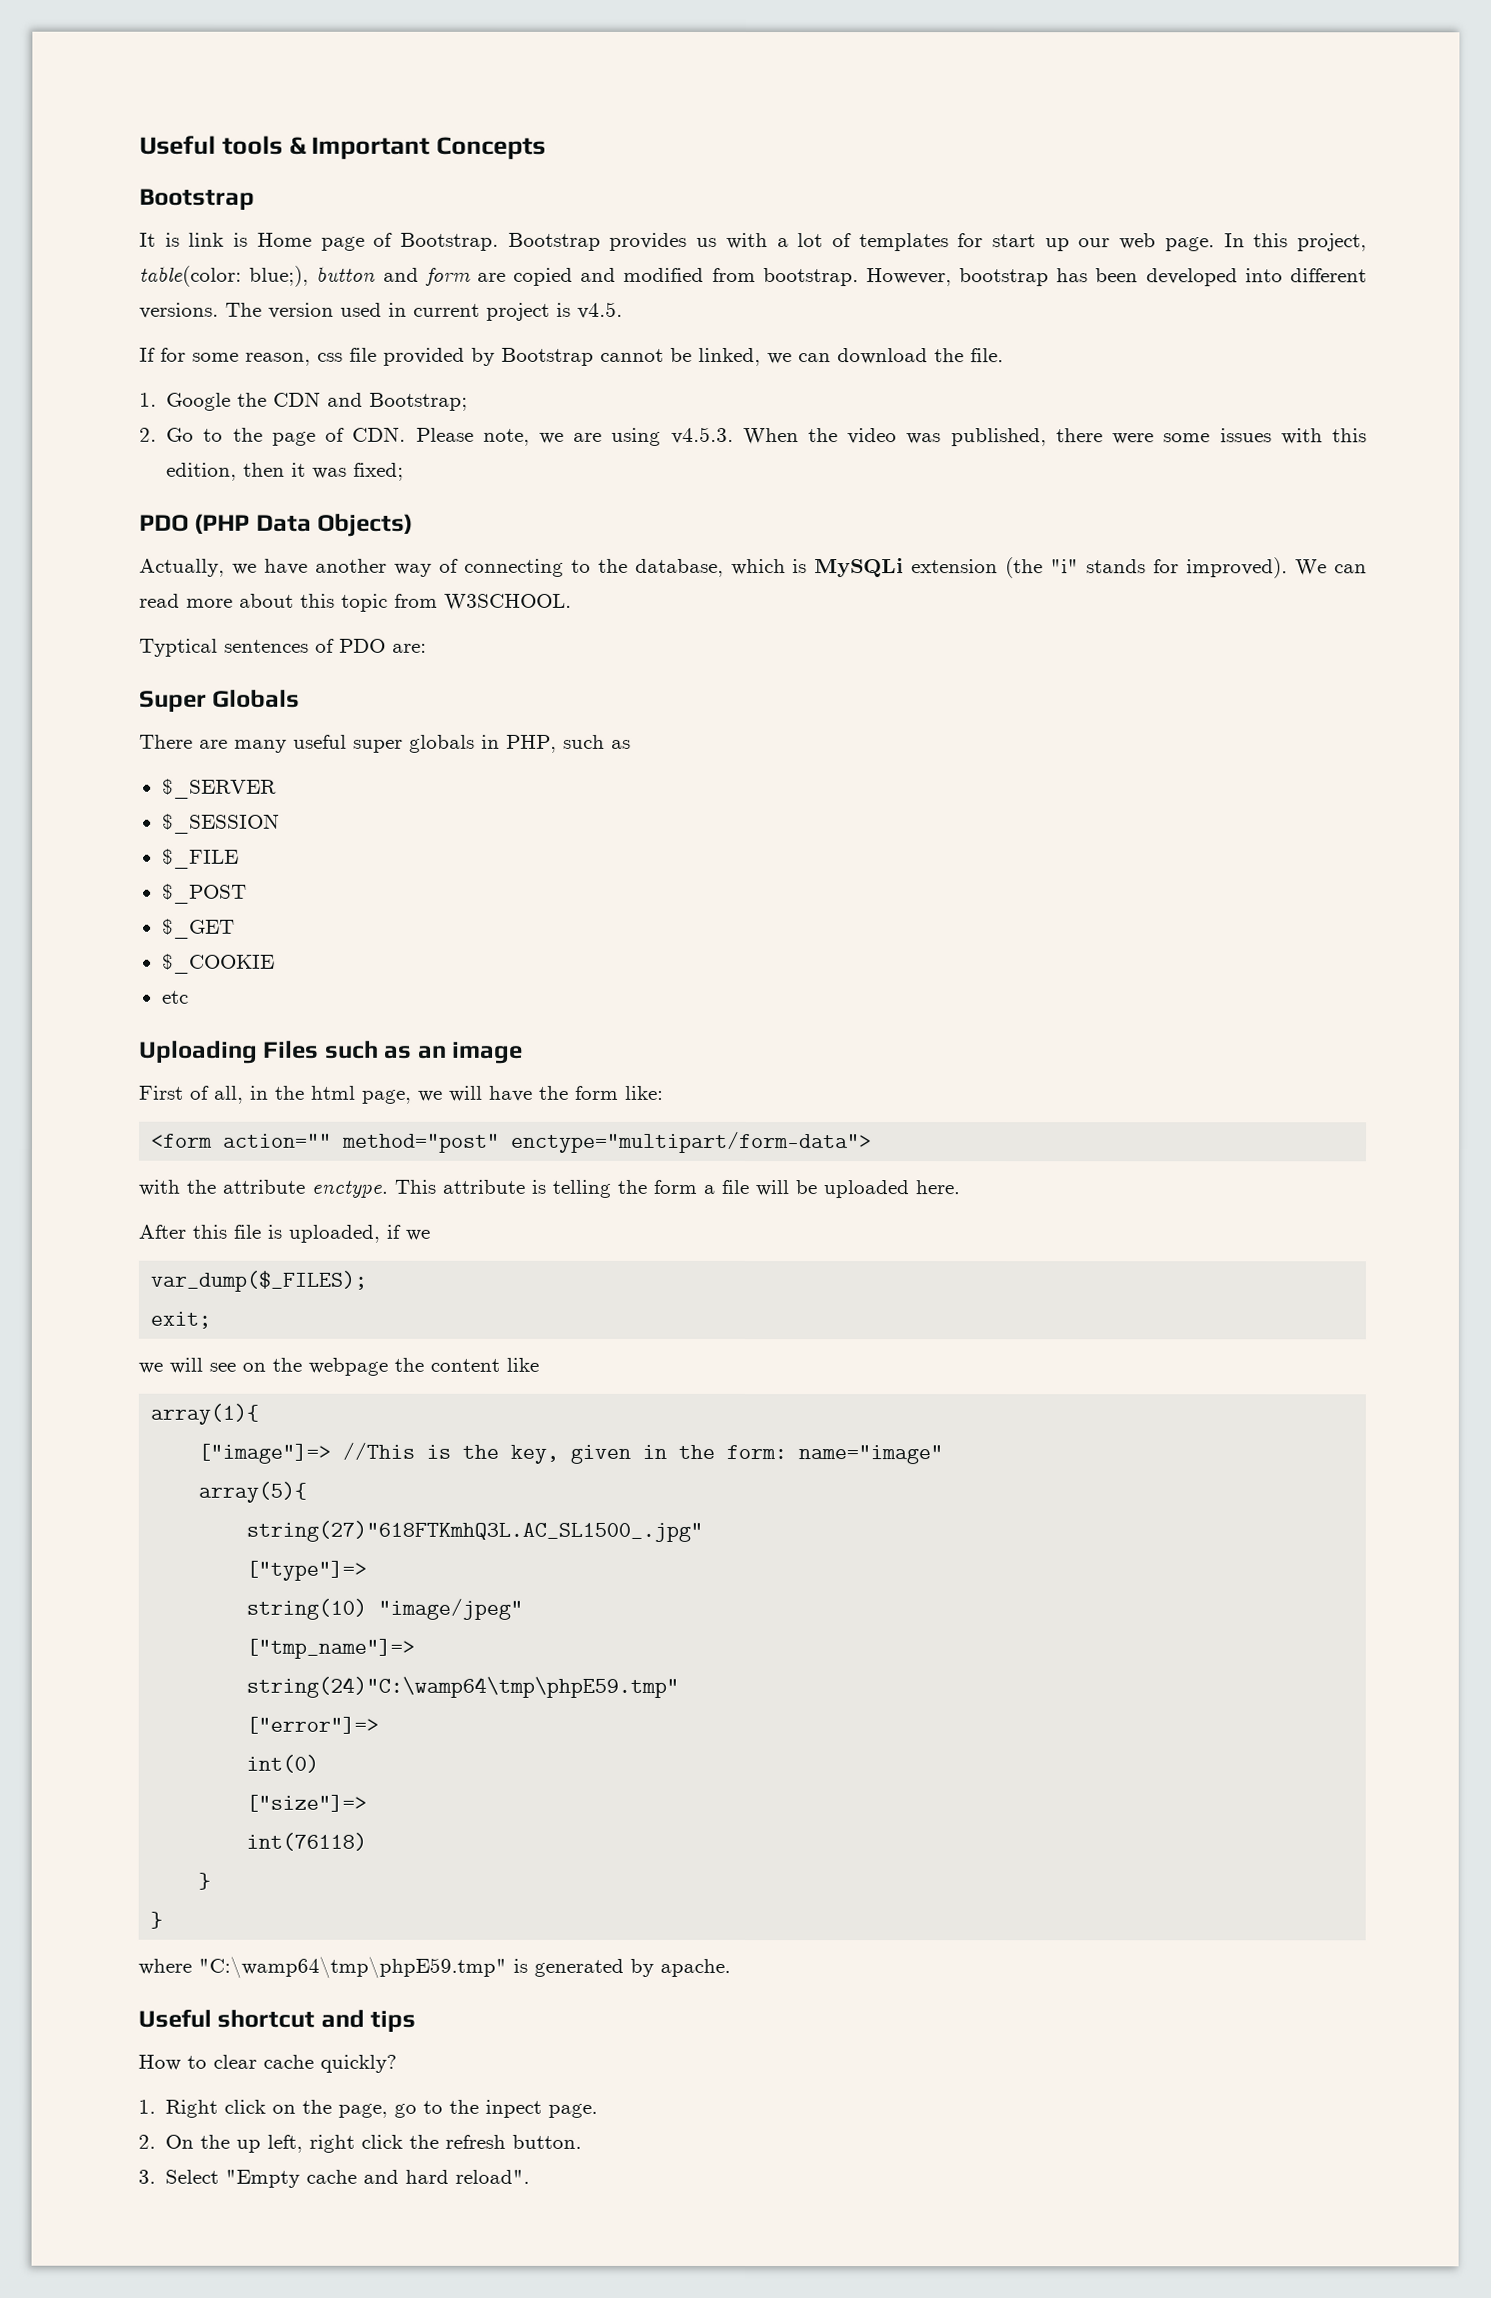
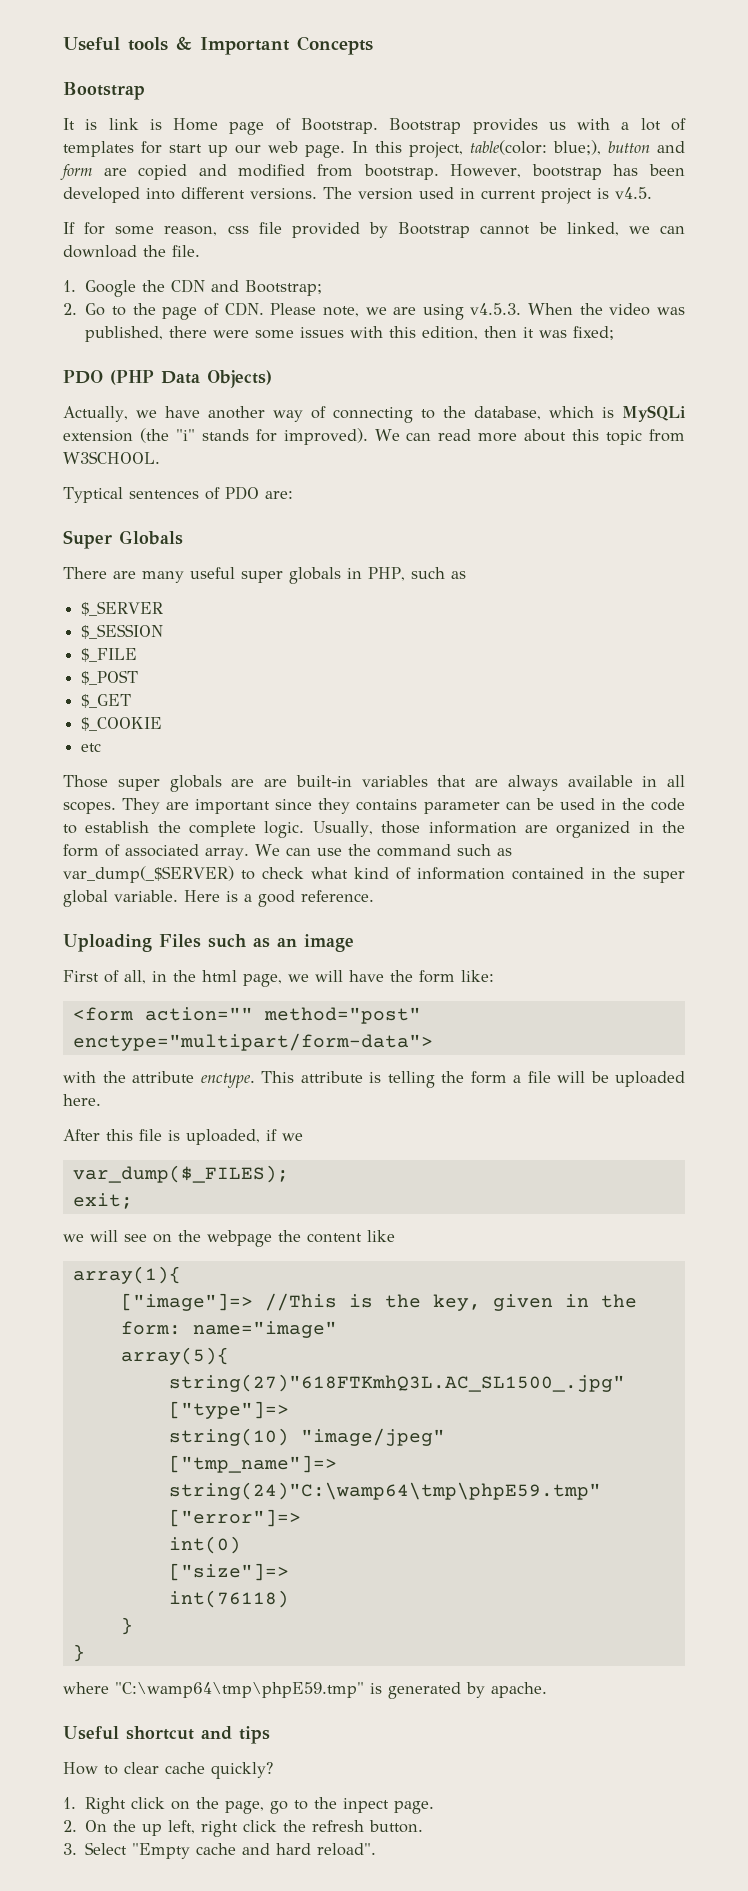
(189, 997) none -> [63,775,685,792] [63,798,686,814] [63,821,685,838] [63,844,512,860] [63,866,685,883] [63,890,374,907] // Those super globals are are built-in variables that are always available in all scopes. They are important since they contains parameter can be used in the code to establish the complete logic. Usually, those information are organized in the form of associated array. We can use the command such as var_dump(_$SERVER) to check what kind of information contained in the super global variable. Here is a good reference.

